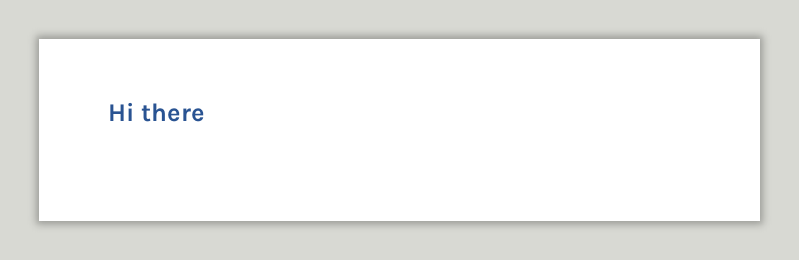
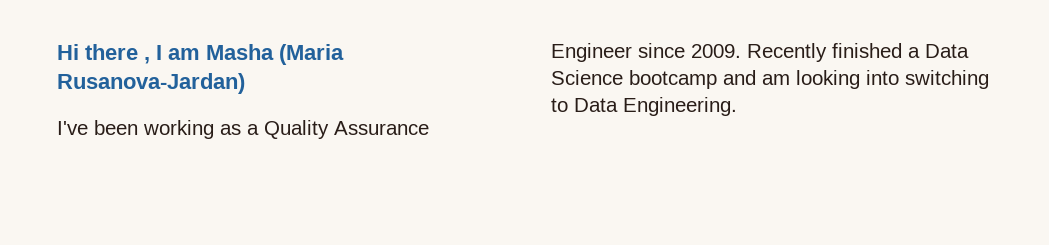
(205, 112) none -> [144,44,344,65] [57,73,245,94] [57,120,429,139] [551,43,969,62] [551,70,989,89] [551,97,737,116] , I am Masha (Maria Rusanova-Jardan) // I've been working as a Quality Assurance Engineer since 2009. Recently finished a Data Science bootcamp and am looking into switching to Data Engineering.

